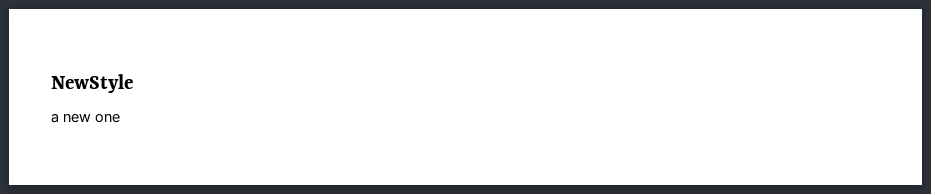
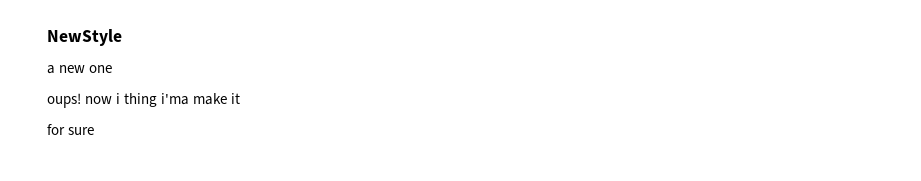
(121, 118) none -> [47,93,241,108] [47,124,95,135] // oups! now i thing i'ma make it // for sure

